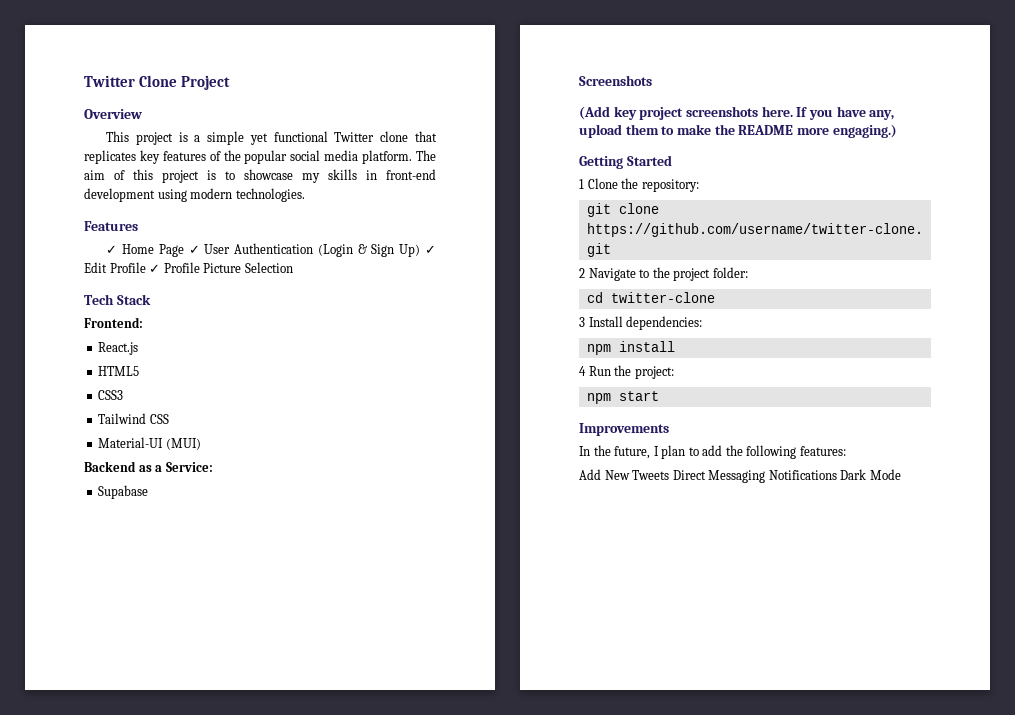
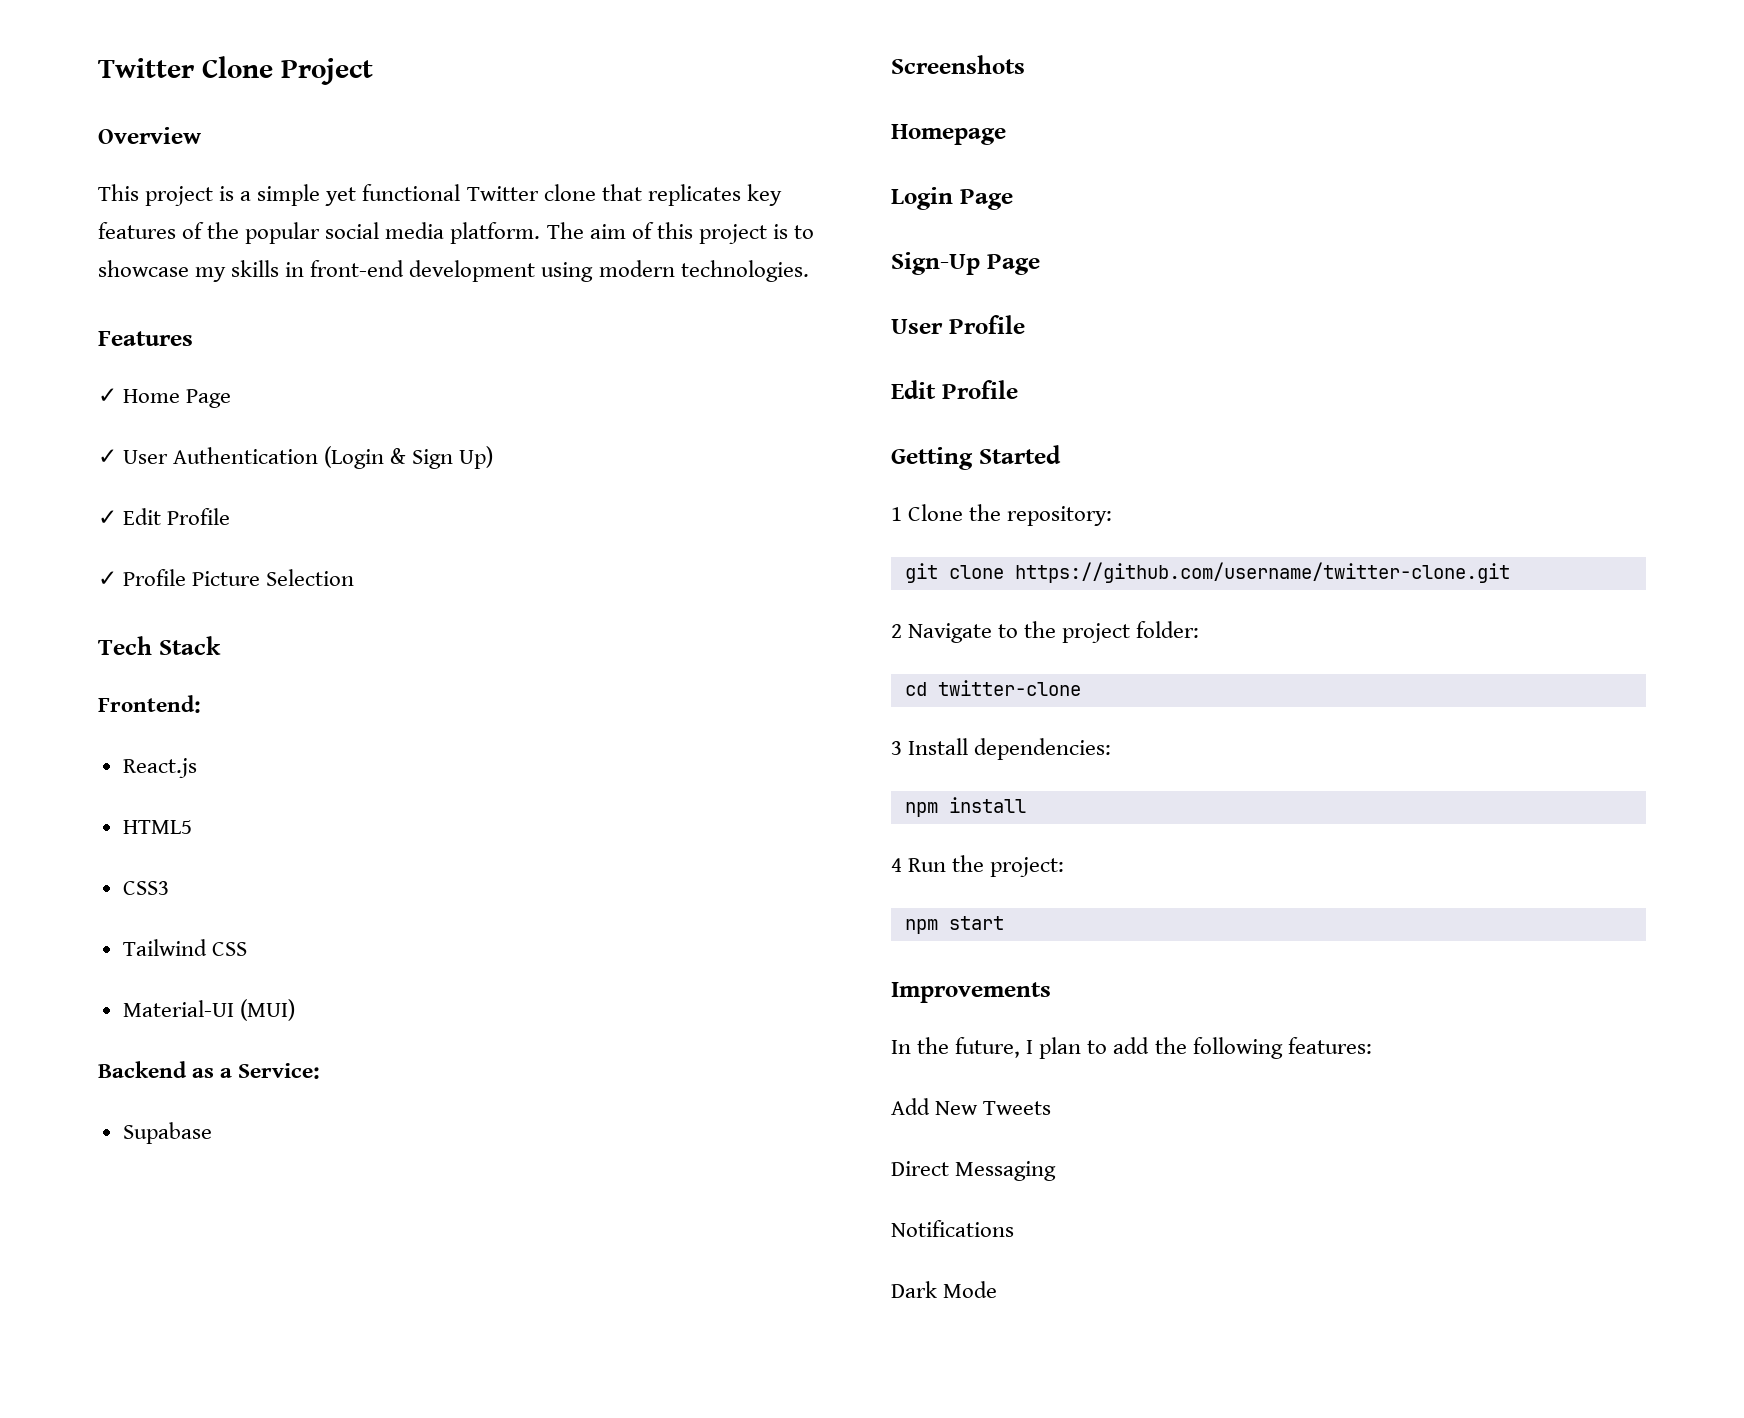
(184, 250) none -> (232, 398) //
(421, 250) none -> (494, 457) //
(146, 267) none -> (231, 516) //
[579,106,895,120] [579,124,897,138] (Add key project screenshots here. If you have any, upload them to make the README more engaging.) -> [891,124,1006,145] [891,187,1013,210] [891,252,1040,275] [891,315,1025,334] [891,380,1018,399] Homepage // Login Page // Sign-Up Page // User Profile // Edit Profile
(670, 475) none -> (1052, 1108) //
(766, 476) none -> (1057, 1171) //
(837, 475) none -> (1014, 1228) //

